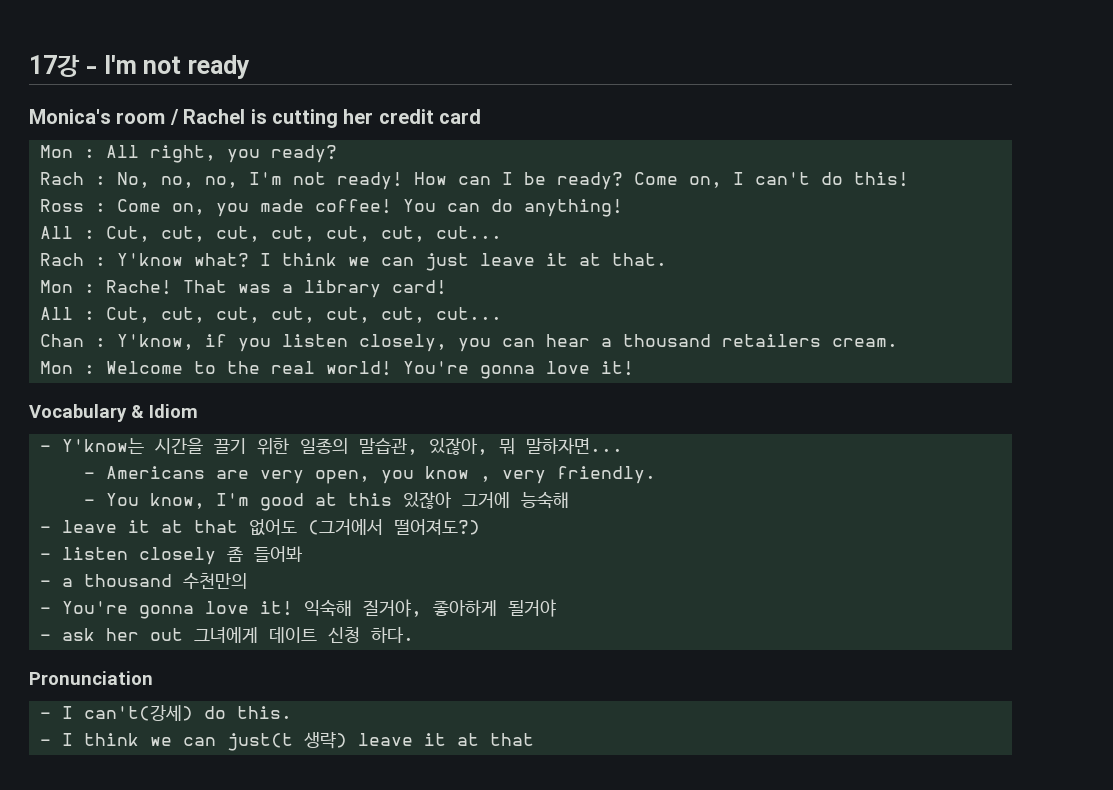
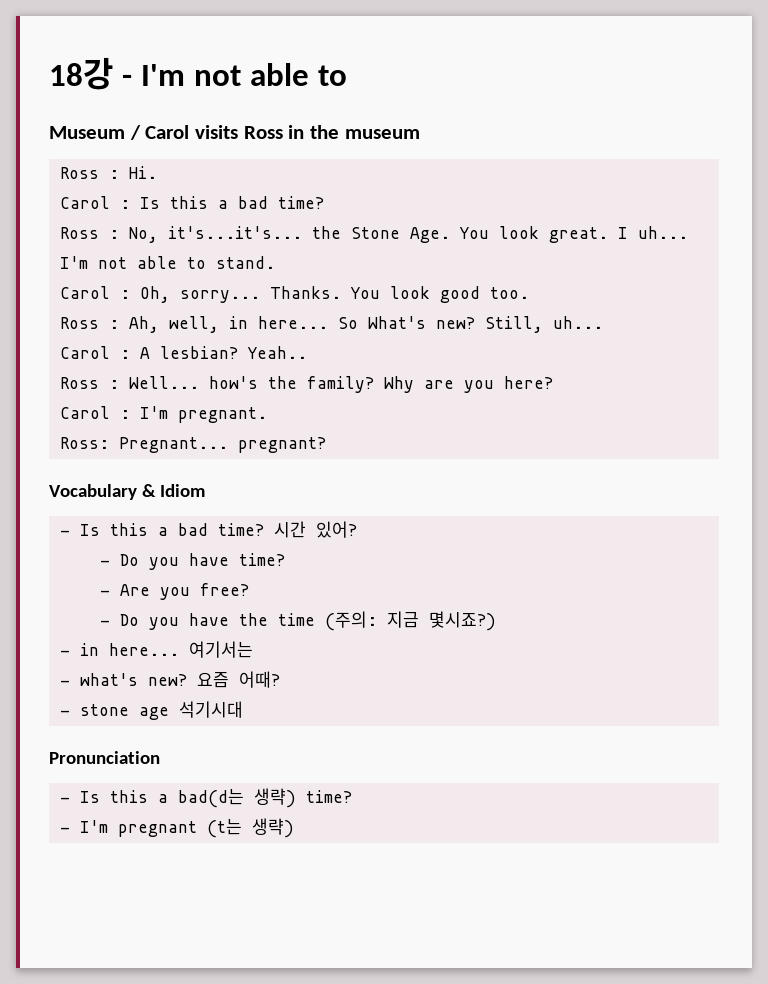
[29,55,80,77] 17강 -> [49,57,113,90] 18강
[188,55,250,79] [29,109,482,128] [40,145,338,163] [40,172,910,190] [40,199,624,217] [40,226,503,242] [40,253,668,271] [40,280,448,298] [40,307,503,323] [40,334,899,352] [40,361,635,379] [29,404,198,422] [40,438,624,455] [84,466,657,484] [84,492,570,511] [40,519,481,536] [40,546,304,565] [40,573,248,589] [40,599,557,619] [40,627,415,643] [29,671,153,685] [40,705,293,721] [40,732,535,751] ready // Monica's room / Rachel is cutting her credit card // Mon : All right, you ready? // Rach : No, no, no, I'm not ready! How can I be ready? Come on, I can't do this! // Ross : Come on, you made coffee! You can do anything! // All : Cut, cut, cut, cut, cut, cut, cut... // Rach : Y'know what? I think we can just leave it at that. // Mon : Rache! That was a library card! // All : Cut, cut, cut, cut, cut, cut, cut... // Chan : Y'know, if you listen closely, you can hear a thousand retailers cream. // Mon : Welcome to the real world! You're gonna love it! // Vocabulary & Idiom // - Y'know는 시간을 끌기 위한 일종의 말습관, 있잖아, 뭐 말하자면... // - Americans are very open, you know , very friendly. // - You know, I'm good at this 있잖아 그거에 능숙해 // - leave it at that 없어도 (그거에서 떨어져도?) // - listen closely 좀 들어봐 // - a thousand 수천만의 // - You're gonna love it! 익숙해 질거야, 좋아하게 될거야 // - ask her out 그녀에게 데이트 신청 하다. // Pronunciation // - I can't(강세) do this. // - I think we can just(t 생략) leave it at that -> [249,63,347,86] [49,125,420,140] [59,166,157,179] [59,196,324,209] [59,226,688,243] [59,256,275,269] [59,286,529,303] [59,316,603,333] [59,346,307,359] [59,376,553,393] [59,406,267,423] [59,437,326,453] [49,484,205,500] [59,521,357,538] [99,553,285,570] [99,583,249,600] [99,611,496,631] [59,641,253,658] [59,671,280,688] [59,701,243,720] [49,751,160,764] [59,788,352,808] [59,818,294,838] able to // Museum / Carol visits Ross in the museum // Ross : Hi. // Carol : Is this a bad time? // Ross : No, it's...it's... the Stone Age. You look great. I uh... I'm not able to stand. // Carol : Oh, sorry... Thanks. You look good too. // Ross : Ah, well, in here... So What's new? Still, uh... // Carol : A lesbian? Yeah.. // Ross : Well... how's the family? Why are you here? // Carol : I'm pregnant. // Ross: Pregnant... pregnant? // Vocabulary & Idiom // - Is this a bad time? 시간 있어? // - Do you have time? // - Are you free? // - Do you have the time (주의: 지금 몇시죠?) // - in here... 여기서는 // - what's new? 요즘 어때? // - stone age 석기시대 // Pronunciation // - Is this a bad(d는 생략) time? // - I'm pregnant (t는 생략)

